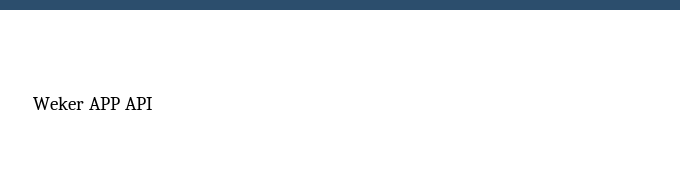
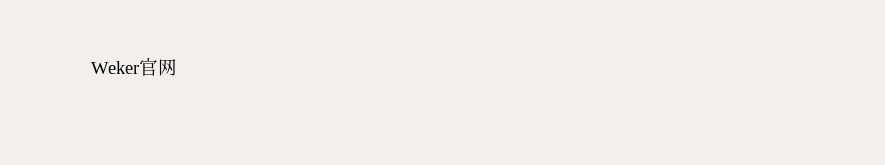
[89,97,154,110] APP API -> [139,58,177,76] 官网

